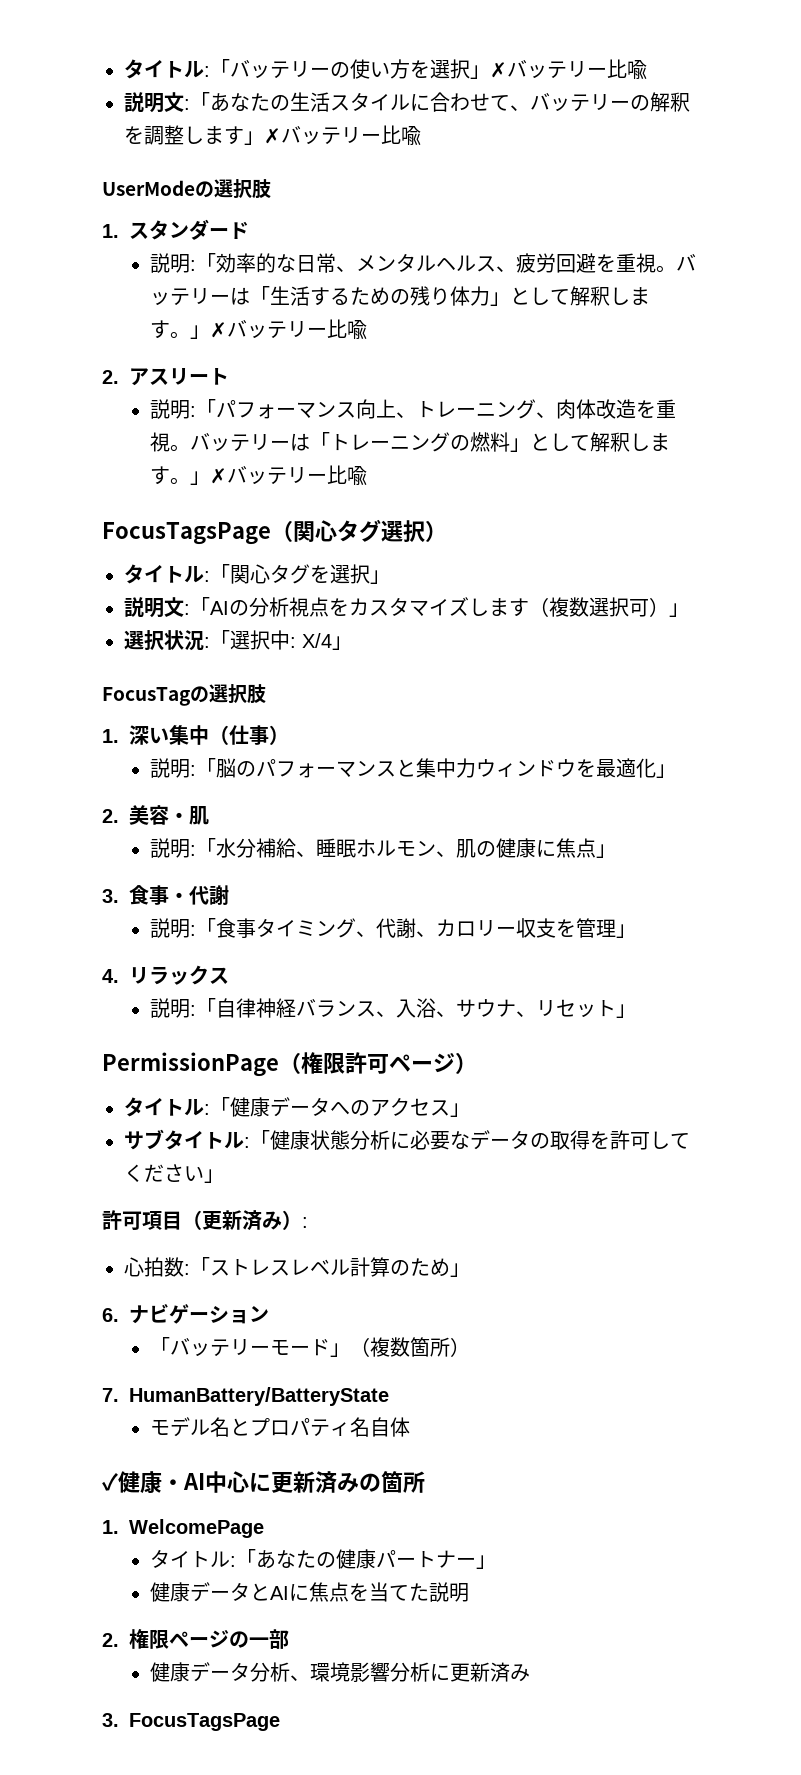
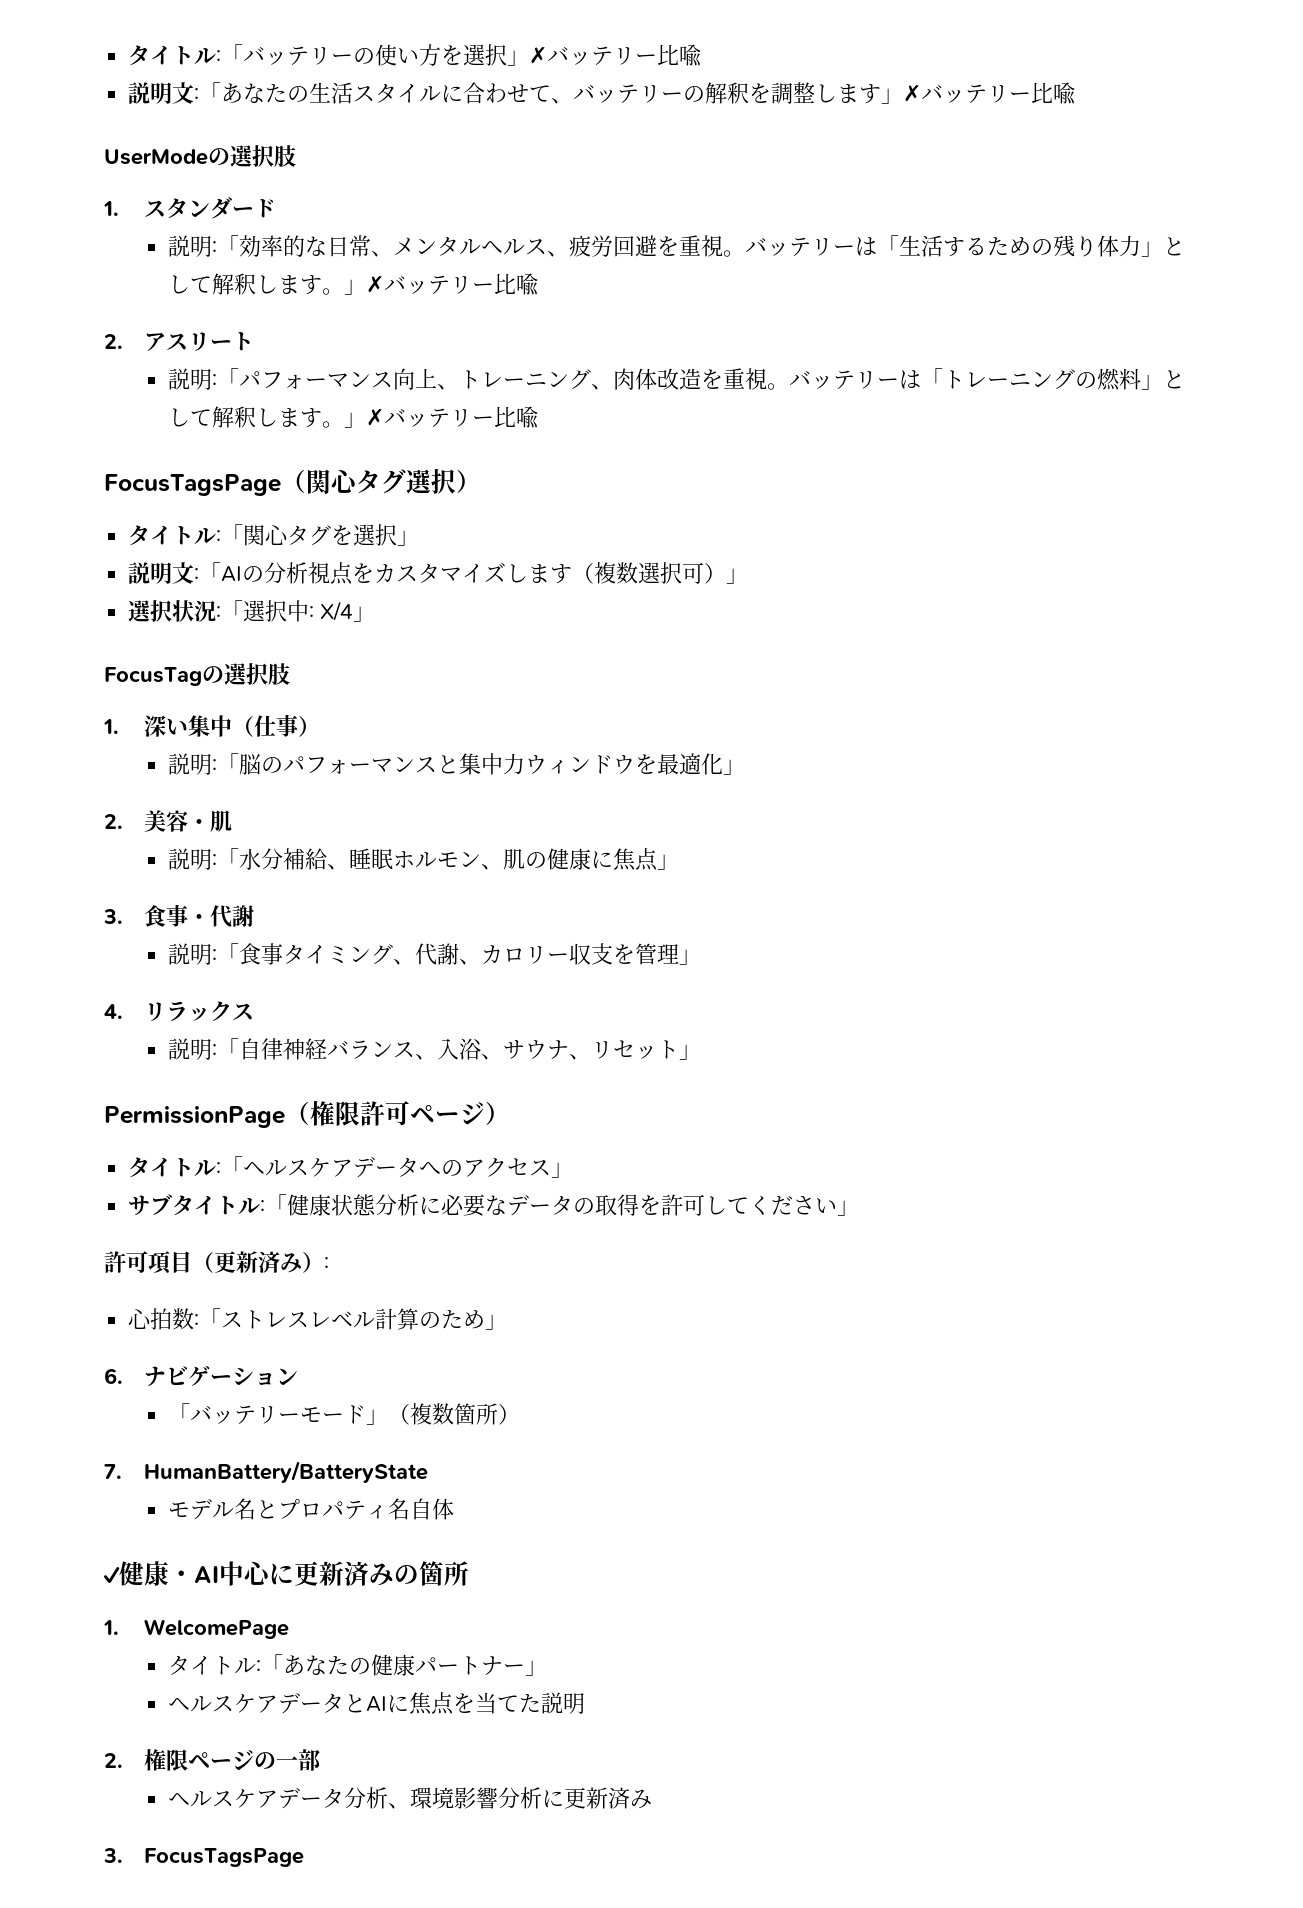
[230,1097,270,1117] 健康 -> [243,1157,354,1177] ヘルスケア
[150,1582,191,1602] 健康 -> [167,1693,278,1713] ヘルスケア
[150,1662,191,1682] 健康 -> [167,1788,278,1808] ヘルスケア

